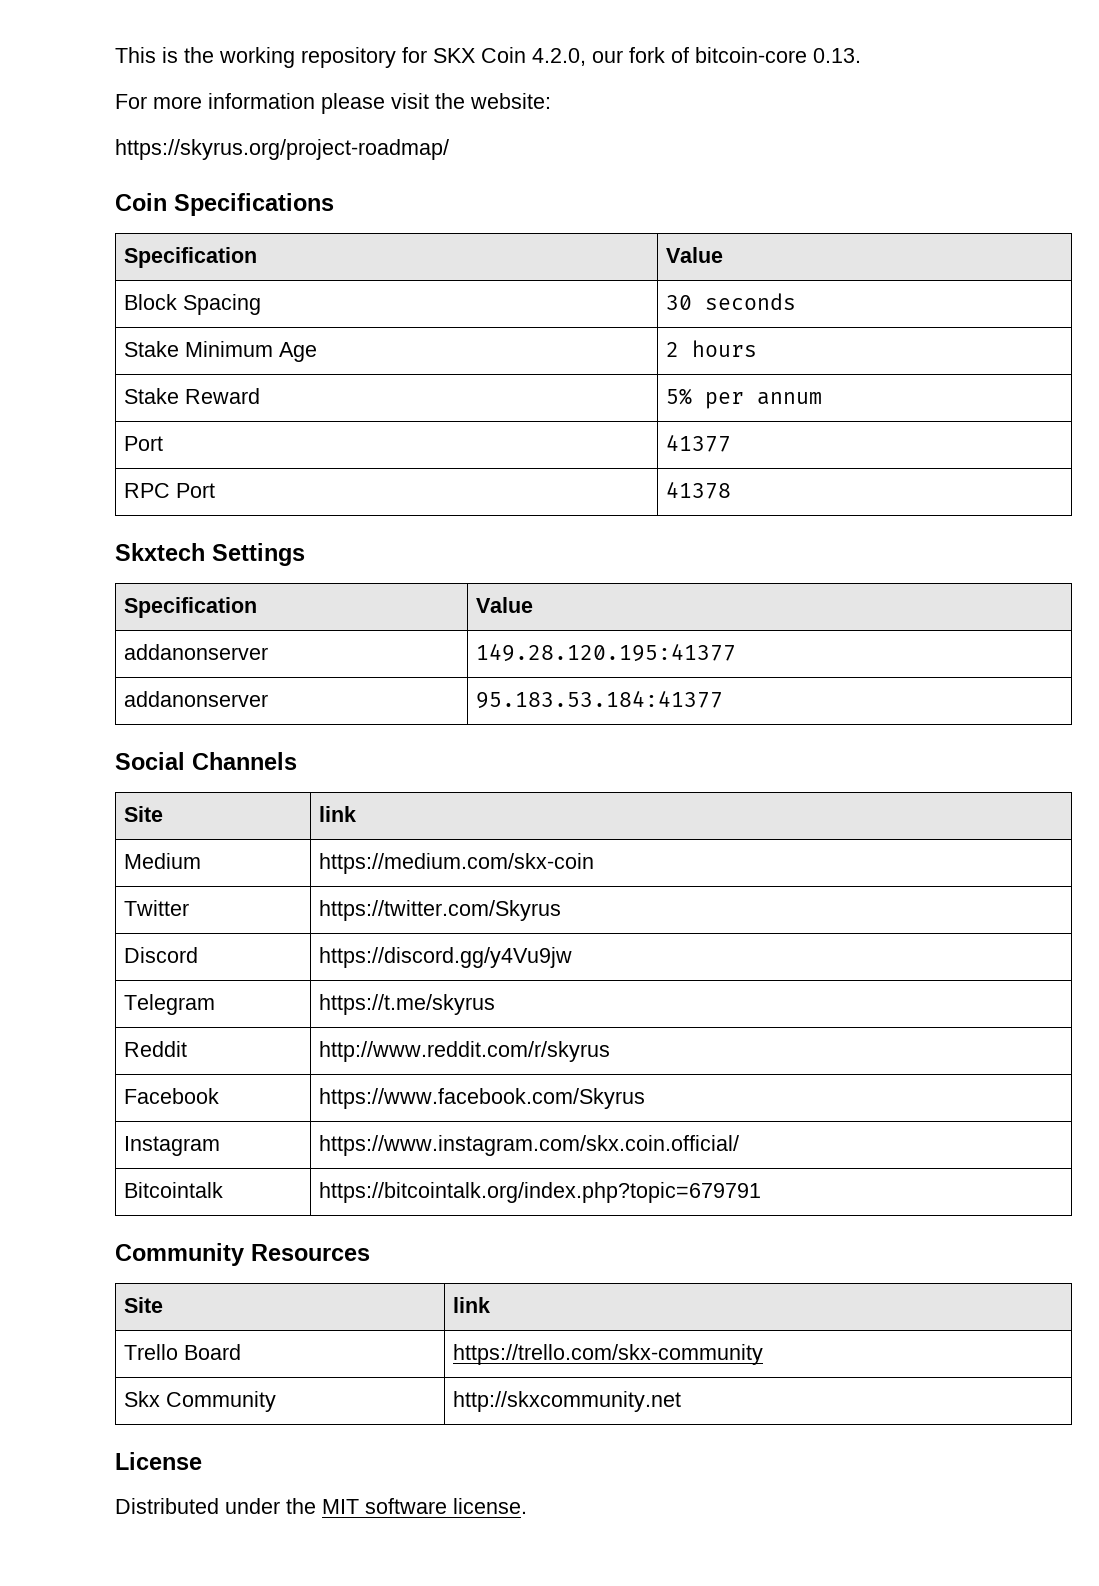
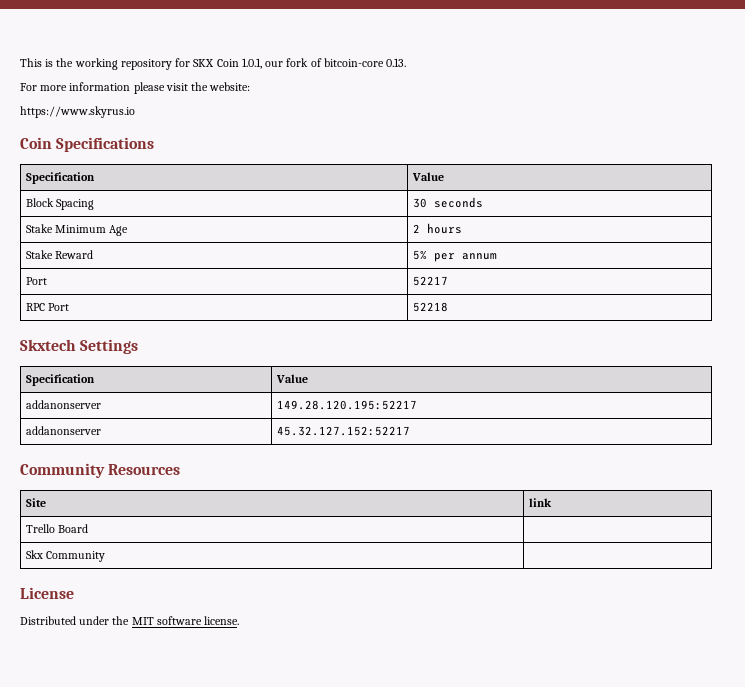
[532,48,586,66] 4.2.0, -> [241,58,262,69] 1.0.1,
[115,139,449,160] https://skyrus.org/project-roadmap/ -> [20,106,135,118] https://www.skyrus.io
[666,434,732,452] 41377 -> [412,276,448,286] 52217
[666,481,732,499] 41378 -> [412,302,448,312] 52218
[476,643,737,662] [124,691,269,707] [476,690,724,709] [115,752,297,770] [124,806,164,822] [319,806,357,822] [124,853,202,869] [319,853,595,874] [124,900,190,916] [319,900,562,921] [124,947,199,963] [319,947,573,968] [124,994,216,1015] [319,994,496,1015] [124,1041,188,1057] [319,1041,611,1062] [124,1088,220,1104] [319,1088,646,1109] [124,1136,221,1156] [319,1135,740,1156] [124,1182,224,1198] [319,1182,762,1203] 149.28.120.195:41377 // addanonserver | 95.183.53.184:41377 // Social Channels // Site | link // Medium | https://medium.com/skx-coin // Twitter | https://twitter.com/Skyrus // Discord | https://discord.gg/y4Vu9jw // Telegram | https://t.me/skyrus // Reddit | http://www.reddit.com/r/skyrus // Facebook | https://www.facebook.com/Skyrus // Instagram | https://www.instagram.com/skx.coin.official/ // Bitcointalk | https://bitcointalk.org/index.php?topic=679791 -> [276,400,417,410] [25,426,101,435] [276,426,410,436] 149.28.120.195:52217 // addanonserver | 45.32.127.152:52217
[453,1344,764,1365] https://trello.com/skx-community -> (88, 528) none
[453,1391,682,1412] http://skxcommunity.net -> (105, 556) none

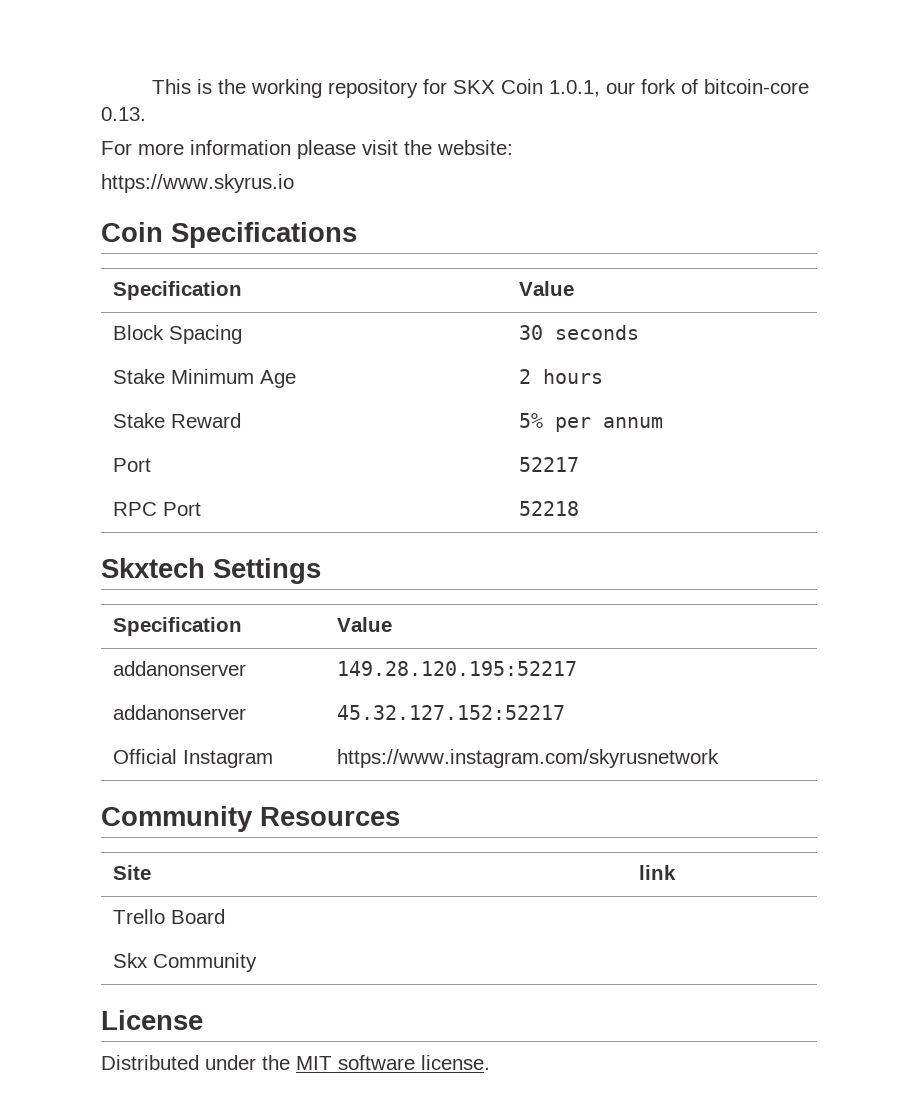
(410, 431) none -> [112,749,273,768] [336,749,719,768] // Official Instagram | https://www.instagram.com/skyrusnetwork

